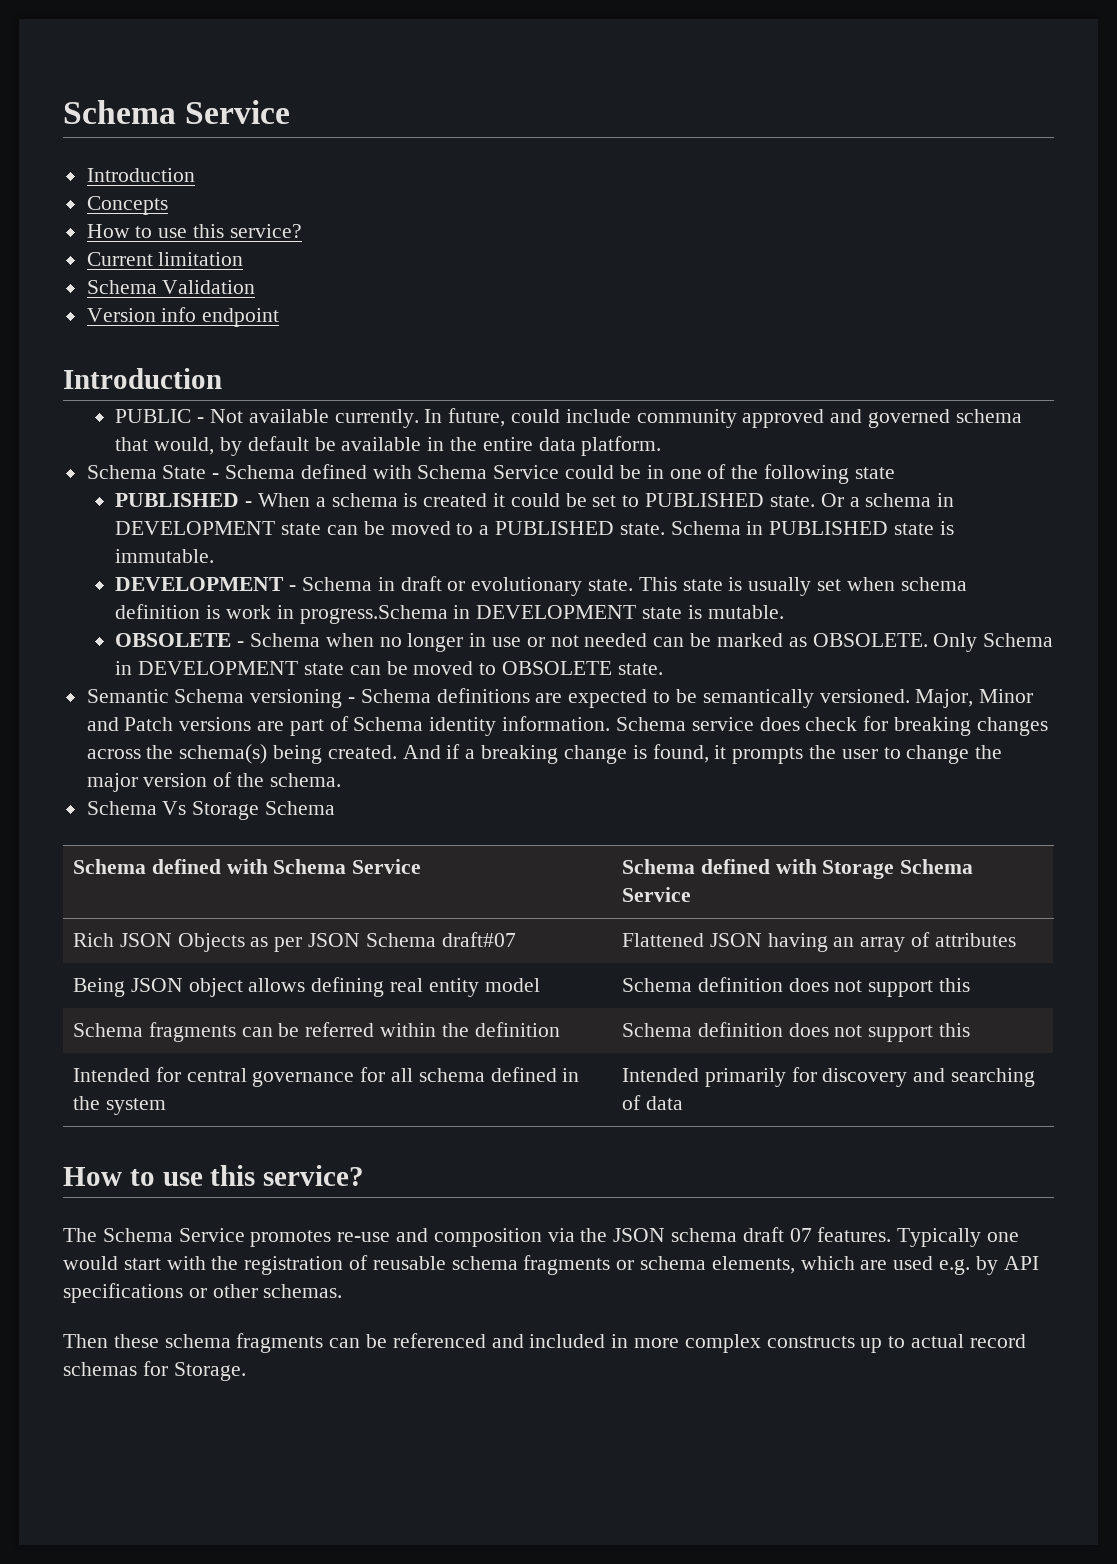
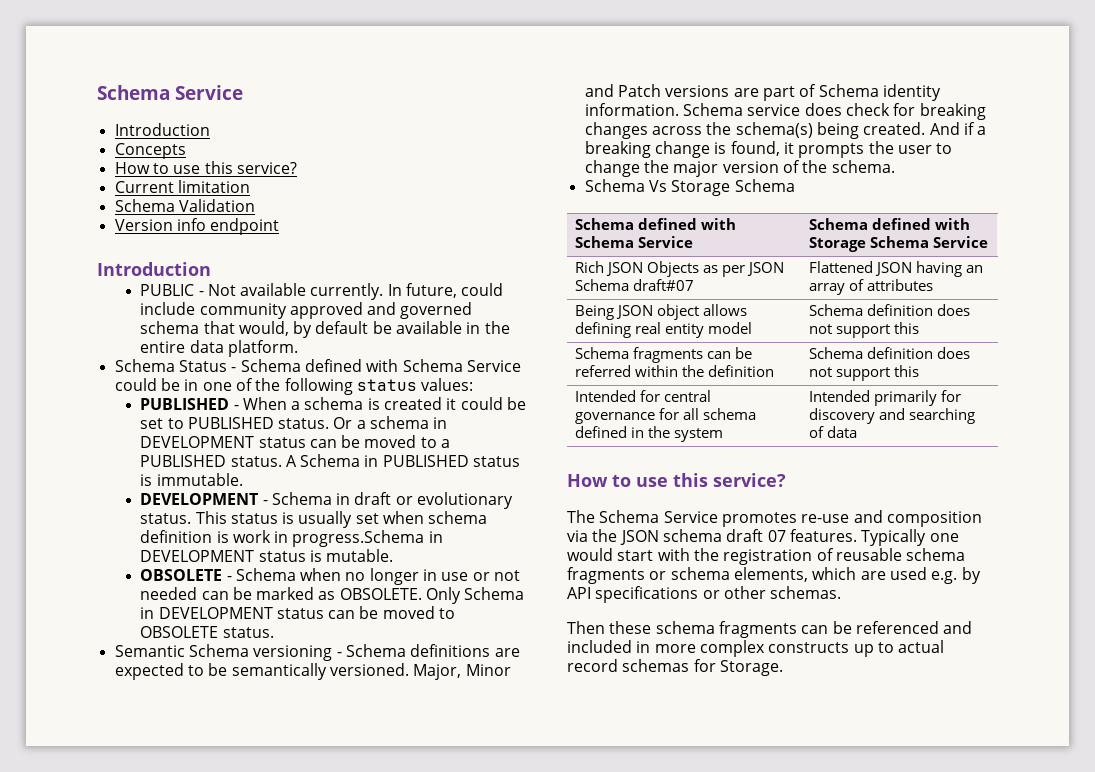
[162,465,207,479] State -> [178,360,227,372] Status
[854,467,895,479] state -> [356,378,474,391] status values:
[769,495,815,507] state. -> [278,418,330,429] status.
[281,523,322,535] state -> [258,437,306,448] status
[619,523,665,535] state. -> [230,455,297,467] status. A
[894,523,935,535] state -> [473,456,521,467] status
[588,577,723,591] state. This state -> [140,511,278,524] status. This status
[642,607,683,619] state -> [258,551,306,562] status
[304,663,345,675] state -> [276,608,324,619] status
[617,663,663,675] state. -> [222,627,274,638] status.

